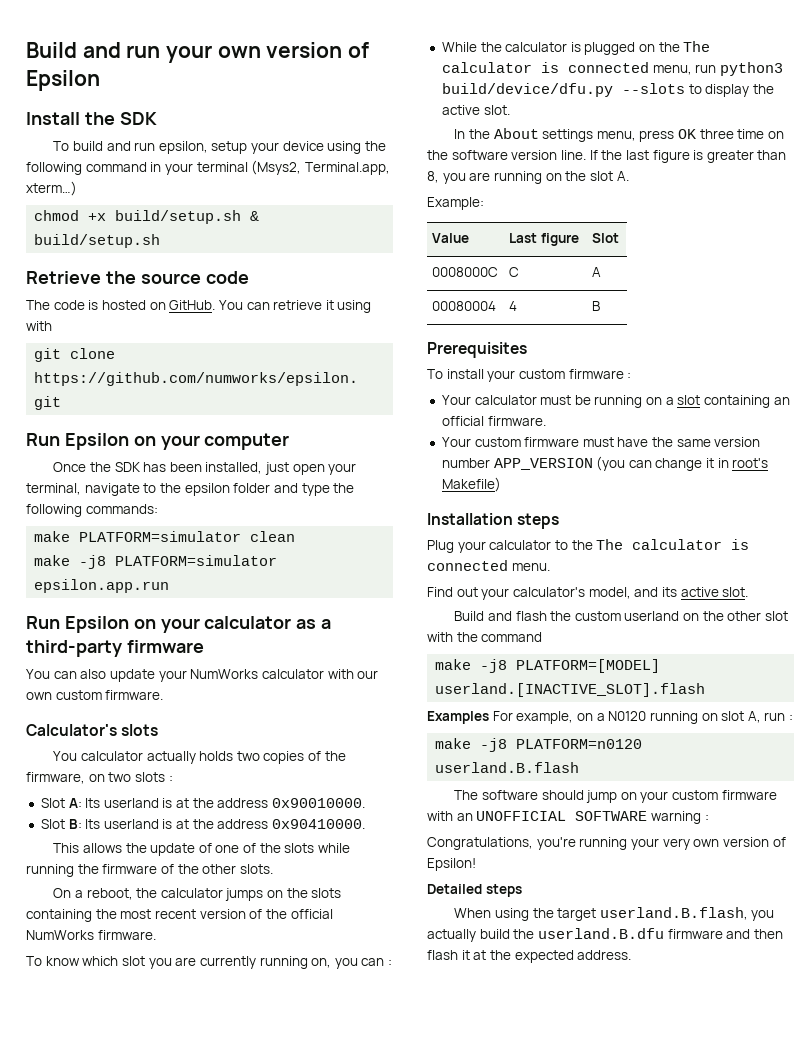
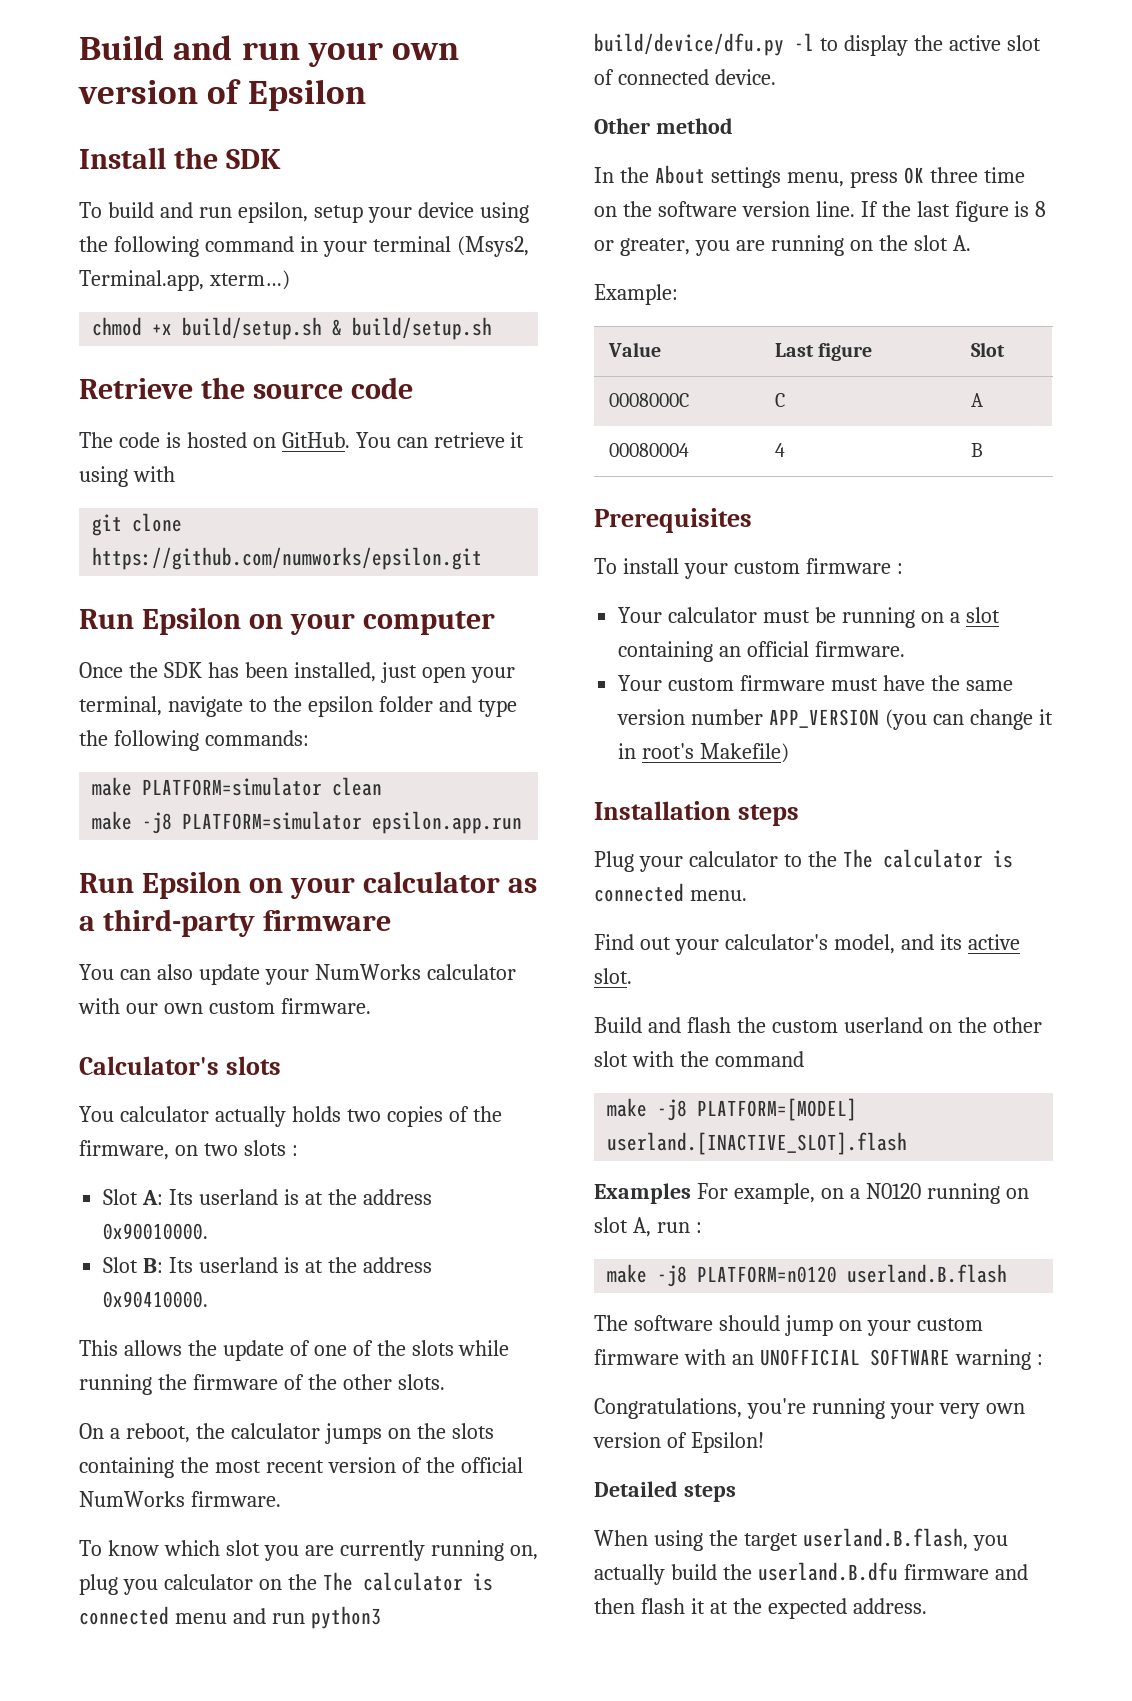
[334,958,393,969] [441,42,636,55] you can : // While the calculator is plugged -> [79,1574,253,1595] plug you calculator
[652,65,692,75] menu, -> [174,1608,266,1624] menu and
[621,83,685,94] --slots -> [794,33,814,51] -l
[483,105,510,115] slot. -> [1006,35,1041,51] [594,69,776,85] [594,118,733,134] slot of connected device. // Other method
[706,150,787,163] [427,171,439,183] greater than 8, -> [1035,201,1047,217] [594,238,690,256] 8 or greater,

